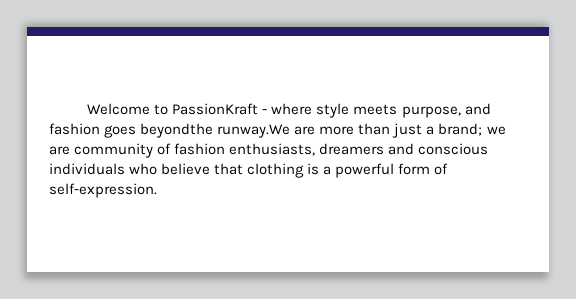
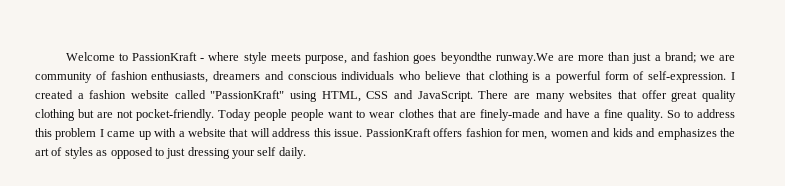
(157, 190) none -> [731,72,736,80] [35,90,736,102] [35,109,735,121] [35,128,735,140] [35,147,306,159] I created a fashion website called "PassionKraft" using HTML, CSS and JavaScript. There are many websites that offer great quality clothing but are not pocket-friendly. Today people people want to wear clothes that are finely-made and have a fine quality. So to address this problem I came up with a website that will address this issue. PassionKraft offers fashion for men, women and kids and emphasizes the art of styles as opposed to just dressing your self daily.

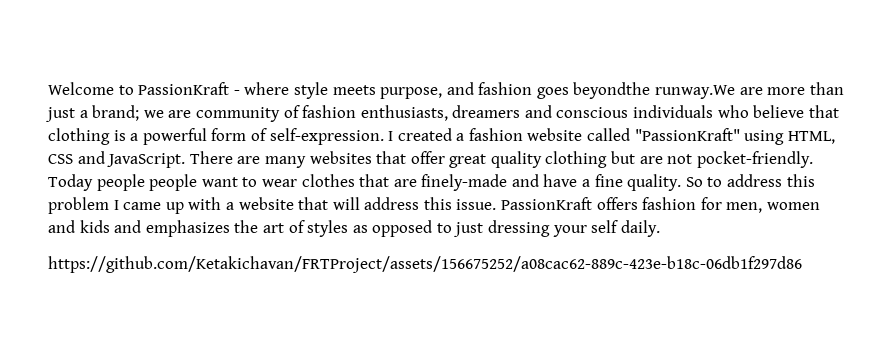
(306, 153) none -> [48,256,802,273] // https://github.com/Ketakichavan/FRTProject/assets/156675252/a08cac62-889c-423e-b18c-06db1f297d86

